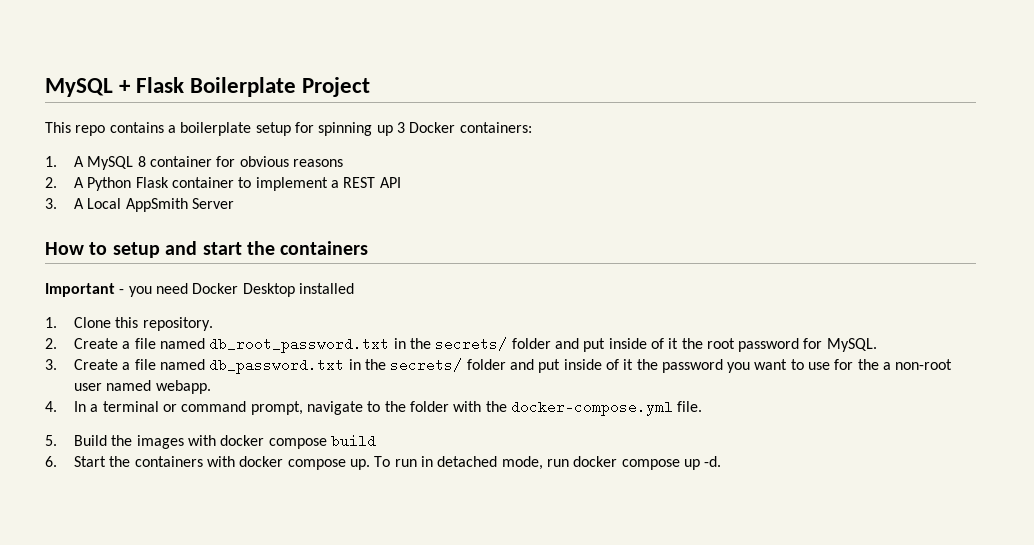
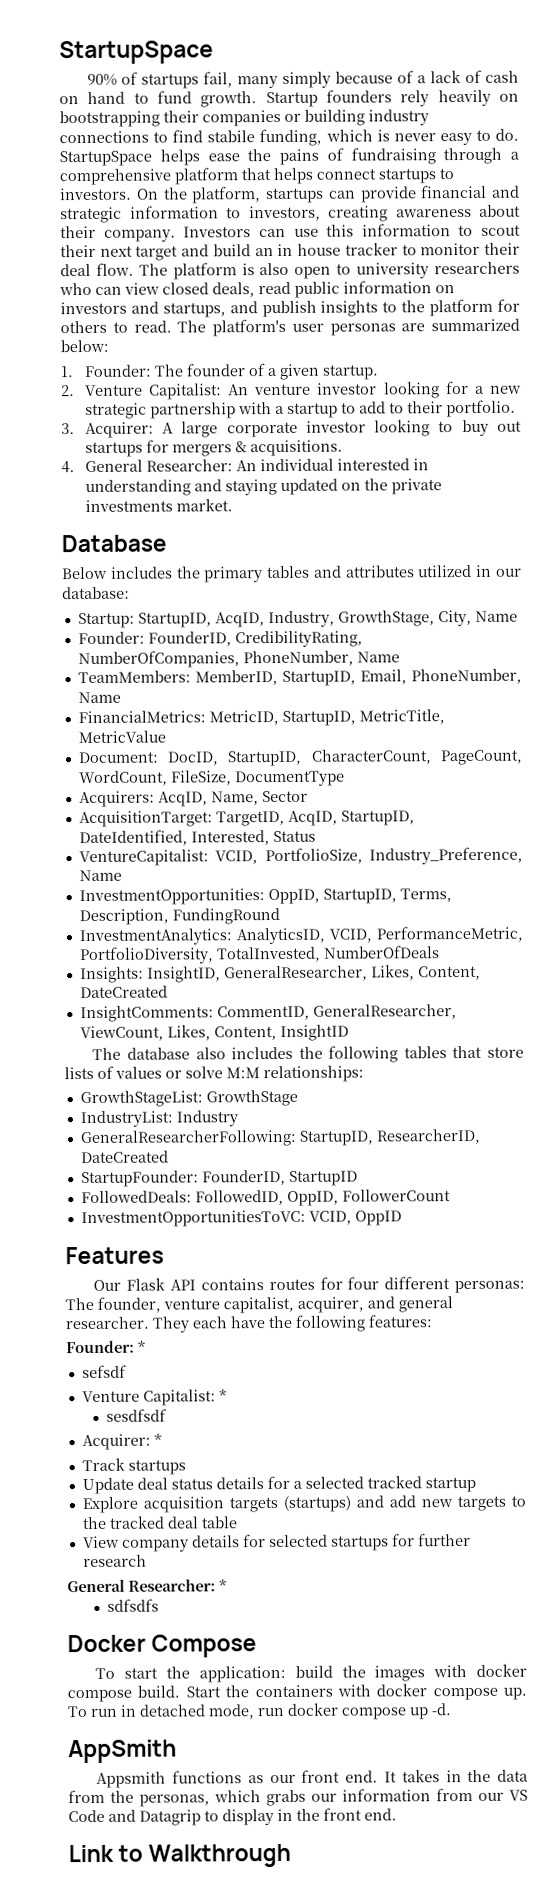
[45,77,371,97] [45,122,532,136] [45,156,343,170] [45,177,401,191] [45,198,235,212] [45,241,369,258] [45,283,354,297] [45,317,213,331] [45,337,877,353] [45,358,953,374] [74,380,211,394] [45,400,703,416] [45,435,108,446] MySQL + Flask Boilerplate Project // This repo contains a boilerplate setup for spinning up 3 Docker containers: // 1. A MySQL 8 container for obvious reasons // 2. A Python Flask container to implement a REST API // 3. A Local AppSmith Server // How to setup and start the containers // Important - you need Docker Desktop installed // 1. Clone this repository. // 2. Create a file named db_root_password.txt in the secrets/ folder and put inside of it the root password for MySQL. // 3. Create a file named db_password.txt in the secrets/ folder and put inside of it the password you want to use for the a non-root user named webapp. // 4. In a terminal or command prompt, navigate to the folder with the docker-compose.yml file. // 5. Build -> [59,40,214,65] [87,69,519,89] [59,89,519,108] [59,109,429,128] [59,128,520,147] [59,147,519,167] [59,167,454,186] [60,184,520,204] [60,204,521,224] [60,223,521,242] [60,242,520,261] [60,261,520,280] [59,280,455,298] [60,298,521,318] [60,318,520,337] [60,339,109,353] [60,363,379,380] [61,380,522,400] [84,399,516,419] [61,419,522,438] [84,439,343,457] [61,458,429,474] [84,478,442,496] [84,498,233,512] [61,534,167,553] [62,564,522,583] [62,586,130,600] [77,609,518,629] [77,630,363,648] [77,650,400,669] [77,668,522,686] [77,691,121,704] [77,709,445,726] [77,730,166,744] [77,749,523,767] [78,770,345,787] [78,790,308,808] [78,810,415,828] [78,829,316,847] [78,846,523,867] [78,869,122,882] [78,888,452,906] [78,907,280,926] [78,925,523,946] [78,945,440,965] [79,964,481,984] [79,985,168,999] [79,1004,457,1023] [79,1024,349,1042] [92,1045,524,1063] [64,1065,364,1083] [79,1089,298,1108] [79,1110,238,1128] [79,1128,481,1148] [80,1150,169,1164] [80,1169,358,1188] [80,1189,451,1206] [80,1209,402,1228] [65,1246,164,1265] [93,1276,525,1294] [65,1296,453,1314] [65,1314,432,1333] [66,1340,146,1354] [81,1364,127,1379] [81,1389,227,1406] [105,1408,167,1422] [81,1433,162,1451] [81,1457,186,1475] [81,1475,476,1495] [81,1495,527,1514] [81,1515,238,1530] [82,1532,471,1552] [82,1554,147,1568] [67,1579,227,1593] [106,1598,159,1612] [67,1634,258,1658] [95,1665,333,1683] StartupSpace // 90% of startups fail, many simply because of a lack of cash on hand to fund growth. Startup founders rely heavily on bootstrapping their companies or building industry connections to find stabile funding, which is never easy to do. StartupSpace helps ease the pains of fundraising through a comprehensive platform that helps connect startups to investors. On the platform, startups can provide financial and strategic information to investors, creating awareness about their company. Investors can use this information to scout their next target and build an in house tracker to monitor their deal flow. The platform is also open to university researchers who can view closed deals, read public information on investors and startups, and publish insights to the platform for others to read. The platform's user personas are summarized below: // 1. Founder: The founder of a given startup. // 2. Venture Capitalist: An venture investor looking for a new strategic partnership with a startup to add to their portfolio. // 3. Acquirer: A large corporate investor looking to buy out startups for mergers & acquisitions. // 4. General Researcher: An individual interested in understanding and staying updated on the private investments market. // Database // Below includes the primary tables and attributes utilized in our database: // Startup: StartupID, AcqID, Industry, GrowthStage, City, Name // Founder: FounderID, CredibilityRating, NumberOfCompanies, PhoneNumber, Name // TeamMembers: MemberID, StartupID, Email, PhoneNumber, Name // FinancialMetrics: MetricID, StartupID, MetricTitle, MetricValue // Document: DocID, StartupID, CharacterCount, PageCount, WordCount, FileSize, DocumentType // Acquirers: AcqID, Name, Sector // AcquisitionTarget: TargetID, AcqID, StartupID, DateIdentified, Interested, Status // VentureCapitalist: VCID, PortfolioSize, Industry_Preference, Name // InvestmentOpportunities: OppID, StartupID, Terms, Description, FundingRound // InvestmentAnalytics: AnalyticsID, VCID, PerformanceMetric, PortfolioDiversity, TotalInvested, NumberOfDeals // Insights: InsightID, GeneralResearcher, Likes, Content, DateCreated // InsightComments: CommentID, GeneralResearcher, ViewCount, Likes, Content, InsightID // The database also includes the following tables that store lists of values or solve M:M relationships: // GrowthStageList: GrowthStage // IndustryList: Industry // GeneralResearcherFollowing: StartupID, ResearcherID, DateCreated // StartupFounder: FounderID, StartupID // FollowedDeals: FollowedID, OppID, FollowerCount // InvestmentOpportunitiesToVC: VCID, OppID // Features // Our Flask API contains routes for four different personas: The founder, venture capitalist, acquirer, and general researcher. They each have the following features: // Founder: * // sefsdf // Venture Capitalist: * // sesdfsdf // Acquirer: * // Track startups // Update deal status details for a selected tracked startup // Explore acquisition targets (startups) and add new targets to the tracked deal table // View company details for selected startups for further research // General Researcher: * // sdfsdfs // Docker Compose // To start the application: build
[330,434,376,448] [45,456,57,467] build // 6. -> [137,1685,181,1698] build.
(722, 461) none -> [68,1739,177,1764] [96,1769,528,1788] [68,1787,528,1807] [68,1807,397,1826] [68,1843,292,1868] // AppSmith // Appsmith functions as our front end. It takes in the data from the personas, which grabs our information from our VS Code and Datagrip to display in the front end. // Link to Walkthrough

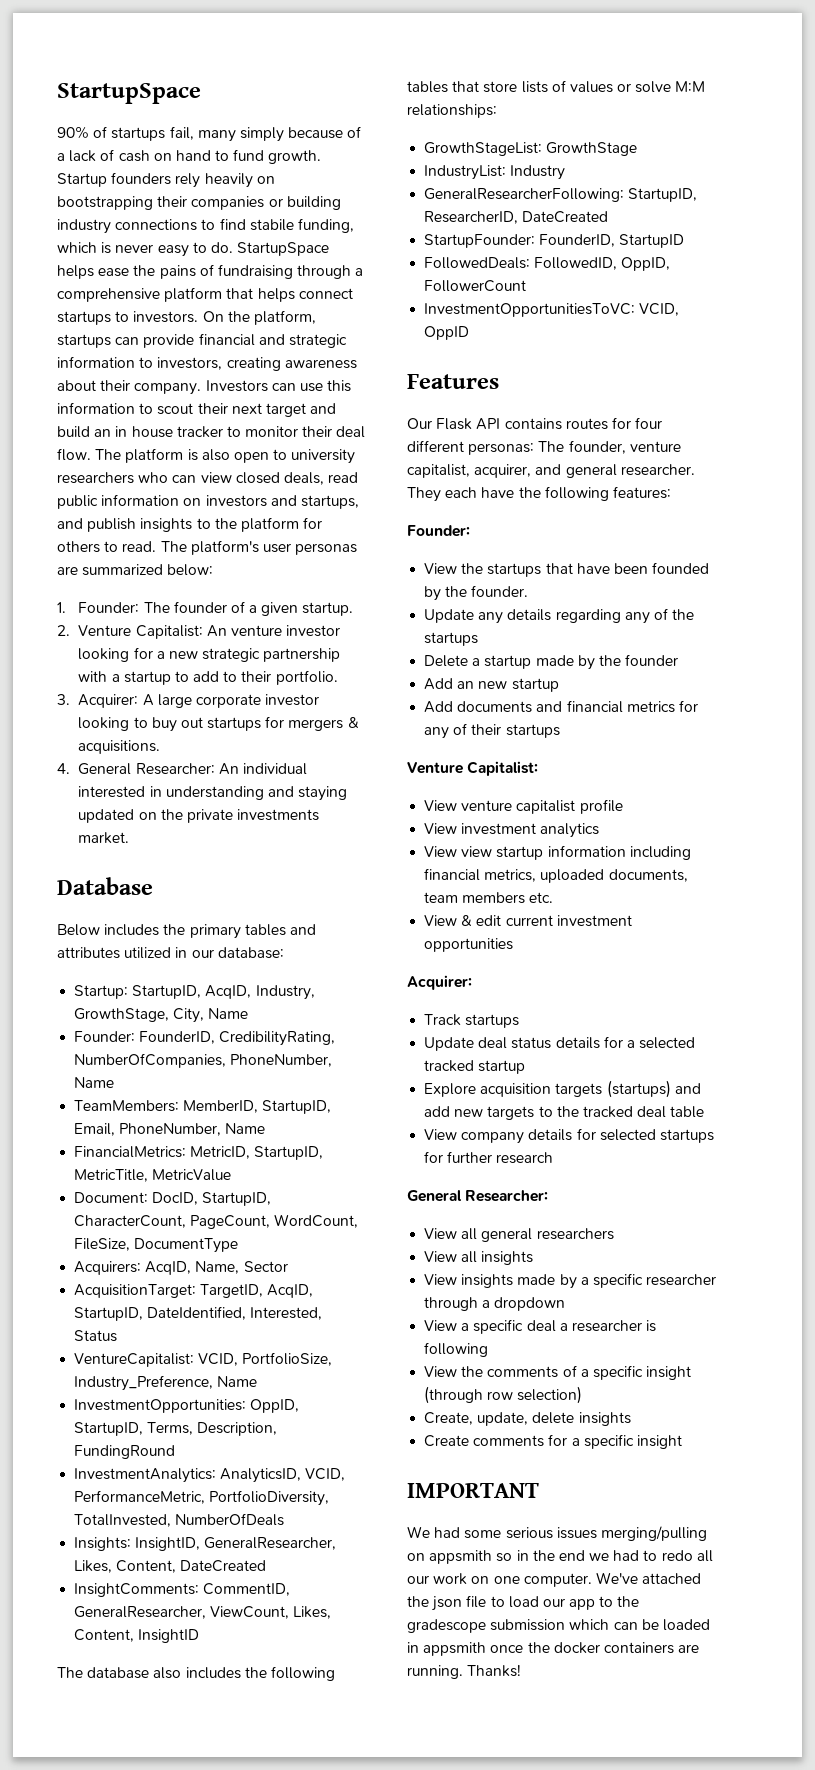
[138,1340,146,1353] [81,1364,127,1379] [81,1389,227,1406] [105,1408,167,1422] [81,1433,162,1451] * // sefsdf // Venture Capitalist: * // sesdfsdf // Acquirer: * -> [424,562,710,577] [424,585,529,601] [424,608,695,624] [424,632,479,646] [424,654,679,670] [424,678,559,692] [424,700,698,713] [424,723,560,739] [407,761,539,776] [424,799,623,814] [424,823,600,838] [424,845,691,860] [424,868,688,883] [424,892,554,904] [424,915,632,927] [424,938,514,952] [407,975,472,990] // View the startups that have been founded by the founder. // Update any details regarding any of the startups // Delete a startup made by the founder // Add an new startup // Add documents and financial metrics for any of their startups // Venture Capitalist: // View venture capitalist profile // View investment analytics // View view startup information including financial metrics, uploaded documents, team members etc. // View & edit current investment opportunities // Acquirer:
[219,1579,227,1592] [106,1598,159,1612] [67,1634,258,1658] [95,1663,527,1683] [67,1683,527,1703] [67,1702,452,1720] [68,1739,177,1764] [96,1769,528,1788] [68,1787,528,1807] [68,1807,397,1826] [68,1843,292,1868] * // sdfsdfs // Docker Compose // To start the application: build the images with docker compose build. Start the containers with docker compose up. To run in detached mode, run docker compose up -d. // AppSmith // Appsmith functions as our front end. It takes in the data from the personas, which grabs our information from our VS Code and Datagrip to display in the front end. // Link to Walkthrough -> [424,1228,614,1242] [424,1251,534,1265] [424,1273,717,1289] [424,1297,566,1311] [424,1319,657,1334] [424,1342,489,1357] [424,1365,692,1380] [424,1386,583,1404] [424,1412,631,1426] [424,1434,682,1449] [407,1483,539,1498] [407,1526,707,1541] [407,1550,713,1564] [407,1572,702,1587] [407,1595,640,1611] [407,1619,710,1633] [407,1642,700,1656] [407,1664,522,1679] // View all general researchers // View all insights // View insights made by a specific researcher through a dropdown // View a specific deal a researcher is following // View the comments of a specific insight (through row selection) // Create, update, delete insights // Create comments for a specific insight // IMPORTANT // We had some serious issues merging/pulling on appsmith so in the end we had to redo all our work on one computer. We've attached the json file to load our app to the gradescope submission which can be loaded in appsmith once the docker containers are running. Thanks!

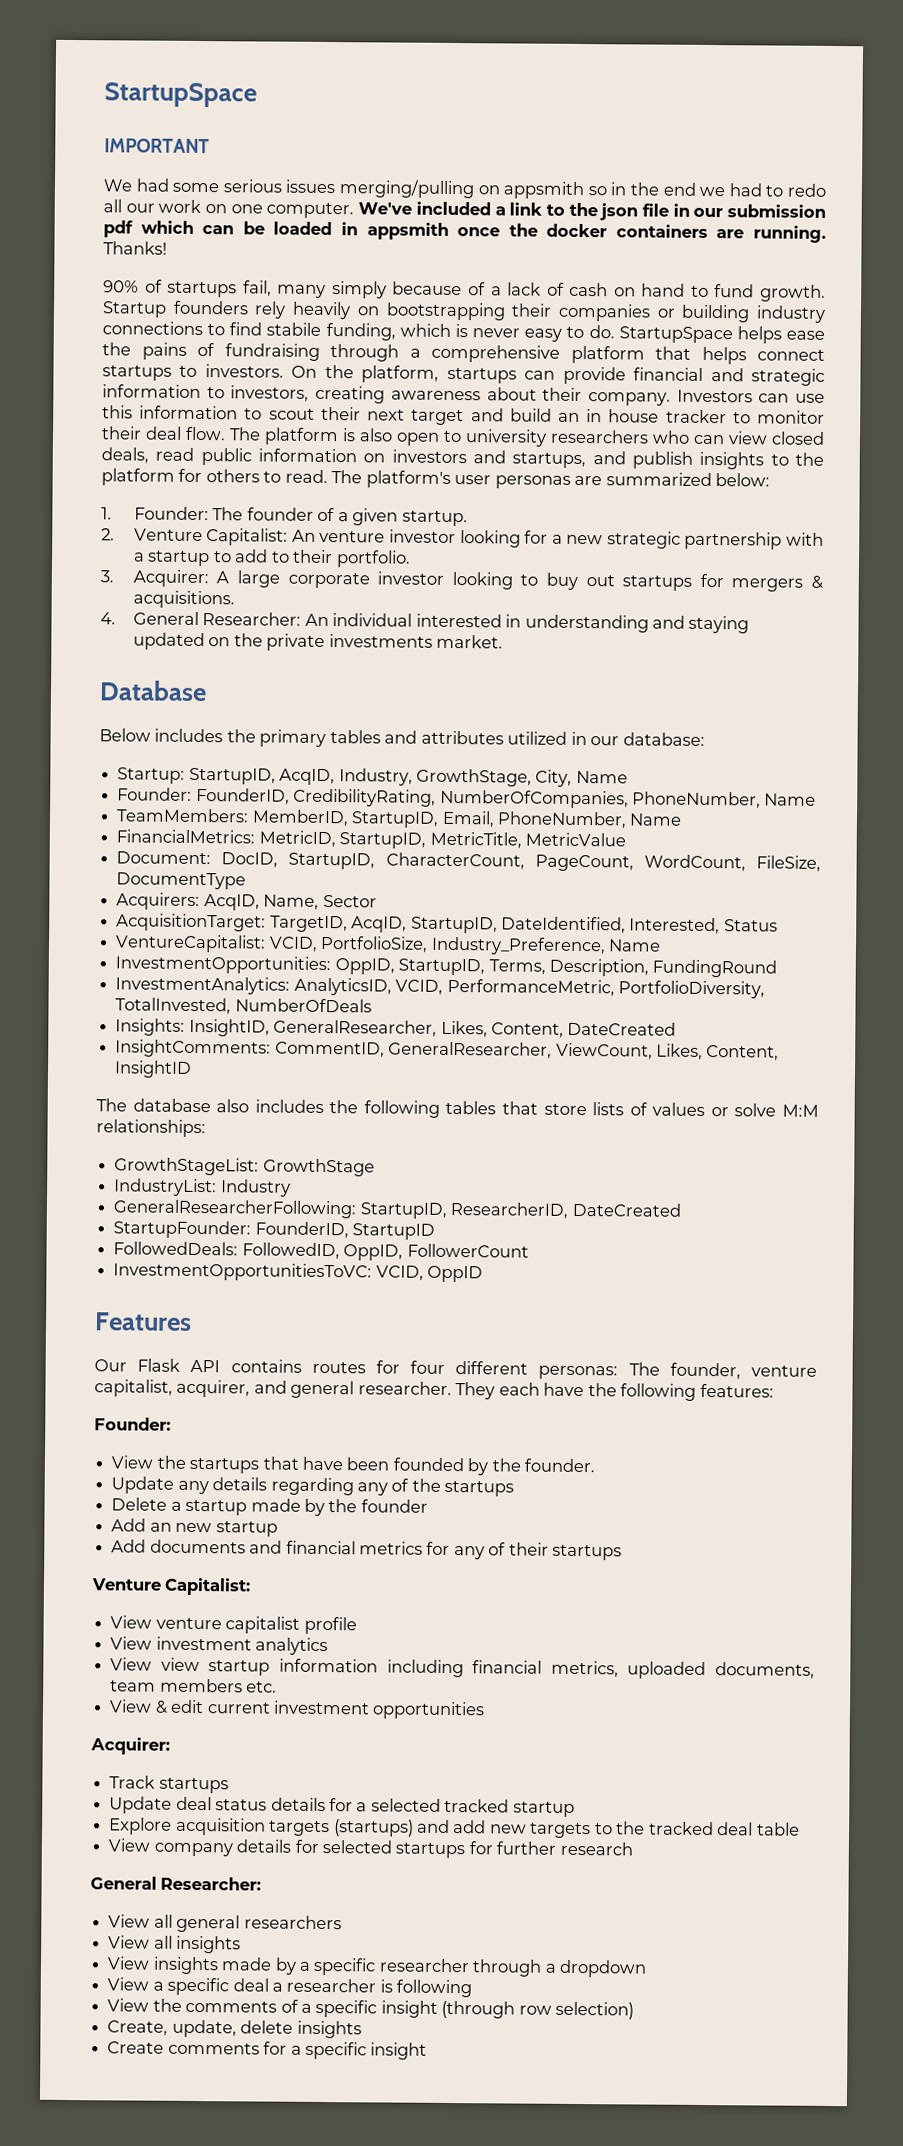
[57,83,201,104] StartupSpace -> [104,82,257,108] [104,138,210,154] [103,178,827,200] [103,199,826,221] [103,220,826,243] [103,241,167,255] StartupSpace // IMPORTANT // We had some serious issues merging/pulling on appsmith so in the end we had to redo all our work on one computer. We've included a link to the json file in our submission pdf which can be loaded in appsmith once the docker containers are running. Thanks!
[407,1483,539,1498] [407,1526,707,1541] [407,1550,713,1564] [407,1572,702,1587] [407,1595,640,1611] [407,1619,710,1633] [407,1642,700,1656] [407,1664,522,1679] // IMPORTANT // We had some serious issues merging/pulling on appsmith so in the end we had to redo all our work on one computer. We've attached the json file to load our app to the gradescope submission which can be loaded in appsmith once the docker containers are running. Thanks! -> (428, 2051) none

